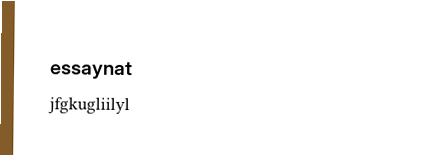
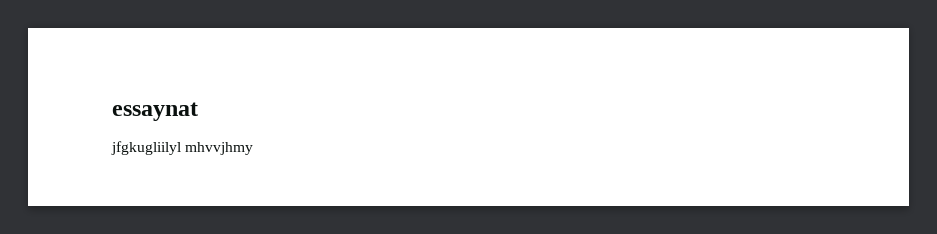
(130, 106) none -> [185,142,254,155] mhvvjhmy

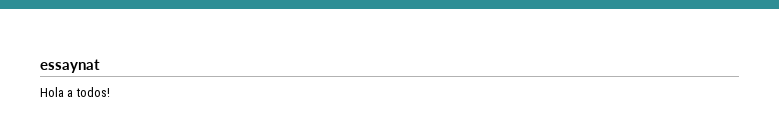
[111,141,254,155] jfgkugliilyl mhvvjhmy -> [40,87,110,97] Hola a todos!

